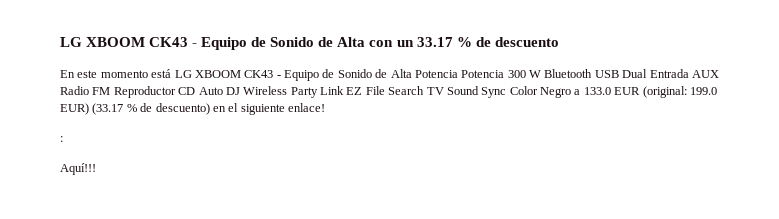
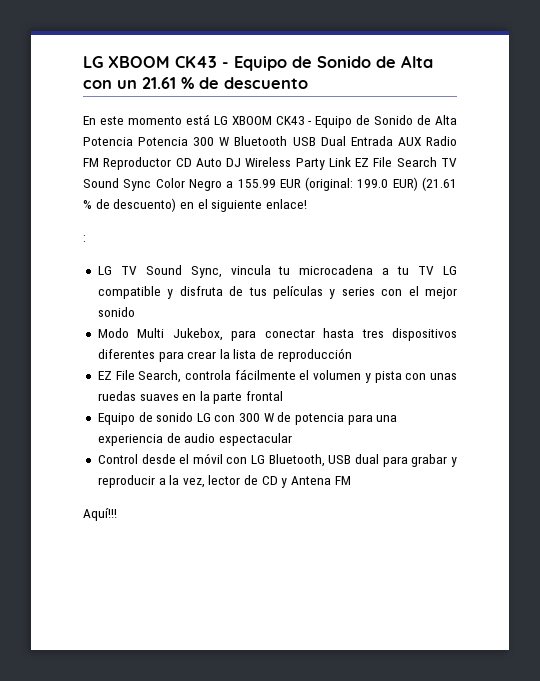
[416,37,453,47] 33.17 -> [142,77,176,89] 21.61
[583,87,611,95] 133.0 -> [237,179,276,188] 155.99
[92,103,124,115] (33.17 -> [421,177,457,191] (21.61
(63, 139) none -> [97,265,458,278] [97,286,457,299] [97,307,135,317] [97,328,457,341] [97,348,352,362] [97,369,457,383] [97,391,284,404] [97,412,398,425] [97,433,292,446] [97,453,457,467] [97,475,351,488] // LG TV Sound Sync, vincula tu microcadena a tu TV LG compatible y disfruta de tus películas y series con el mejor sonido // Modo Multi Jukebox, para conectar hasta tres dispositivos diferentes para crear la lista de reproducción // EZ File Search, controla fácilmente el volumen y pista con unas ruedas suaves en la parte frontal // Equipo de sonido LG con 300 W de potencia para una experiencia de audio espectacular // Control desde el móvil con LG Bluetooth, USB dual para grabar y reproducir a la vez, lector de CD y Antena FM

